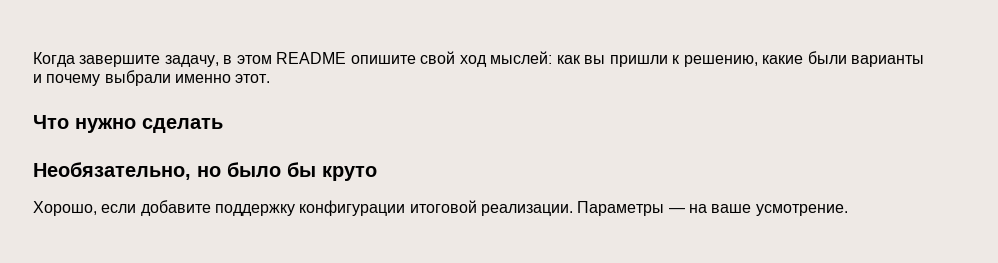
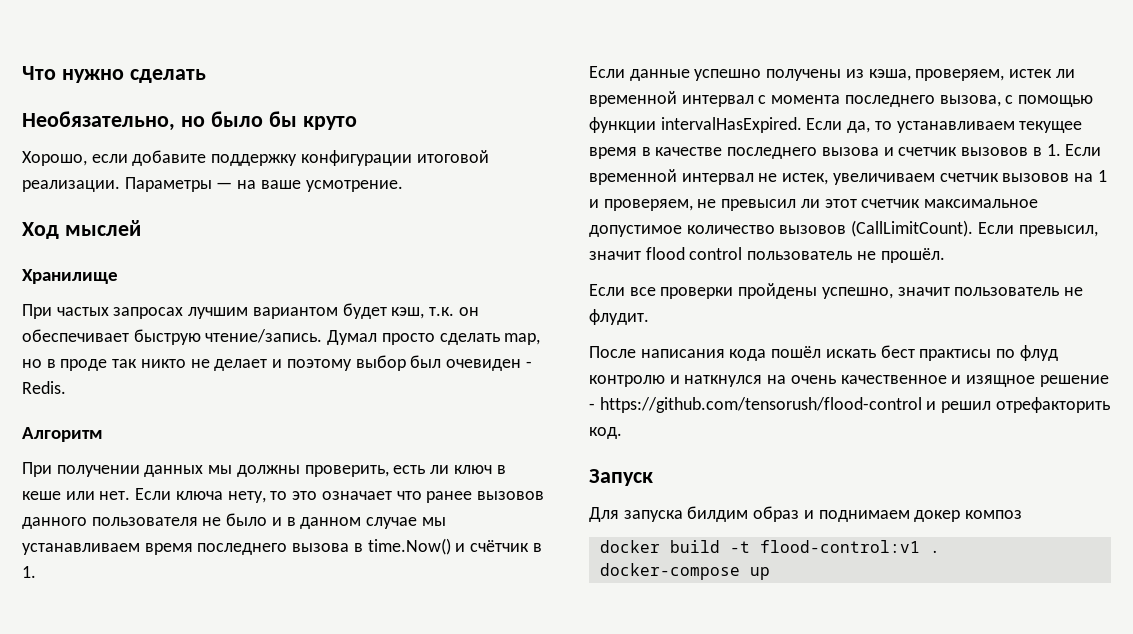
[33,51,925,67] [33,70,271,86] Когда завершите задачу, в этом README опишите свой ход мыслей: как вы пришли к решению, какие были варианты и почему выбрали именно этот. // -> (22, 73) none
(848, 210) none -> [22,220,141,239] [22,269,118,284] [22,303,479,319] [22,329,541,345] [22,355,532,371] [22,381,66,394] [22,427,103,442] [22,462,506,477] [22,488,544,503] [22,513,446,529] [22,538,542,555] [22,566,36,578] [589,66,1075,81] [589,91,1094,107] [589,117,1083,133] [589,144,1102,159] [589,169,1107,185] [589,199,1039,211] [589,220,1098,237] [589,247,945,263] [589,283,1084,299] [589,309,649,325] [589,345,1058,361] [589,375,1109,387] [589,397,1110,413] [589,427,622,439] [589,469,653,486] [589,506,1023,522] [599,540,940,553] [599,563,770,580] // Ход мыслей // Хранилище // При частых запросах лучшим вариантом будет кэш, т.к. он обеспечивает быструю чтение/запись. Думал просто сделать map, но в проде так никто не делает и поэтому выбор был очевиден - Redis. // Алгоритм // При получении данных мы должны проверить, есть ли ключ в кеше или нет. Если ключа нету, то это означает что ранее вызовов данного пользователя не было и в данном случае мы устанавливаем время последнего вызова в time.Now() и счётчик в 1. // Если данные успешно получены из кэша, проверяем, истек ли временной интервал с момента последнего вызова, с помощью функции intervalHasExpired. Если да, то устанавливаем текущее время в качестве последнего вызова и счетчик вызовов в 1. Если временной интервал не истек, увеличиваем счетчик вызовов на 1 и проверяем, не превысил ли этот счетчик максимальное допустимое количество вызовов (CallLimitCount). Если превысил, значит flood control пользователь не прошёл. // Если все проверки пройдены успешно, значит пользователь не флудит. // После написания кода пошёл искать бест практисы по флуд контролю и наткнулся на очень качественное и изящное решение - https://github.com/tensorush/flood-control и решил отрефакторить код. // Запуск // Для запуска билдим образ и поднимаем докер композ // docker build -t flood-control:v1 . // docker-compose up

